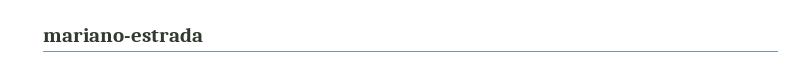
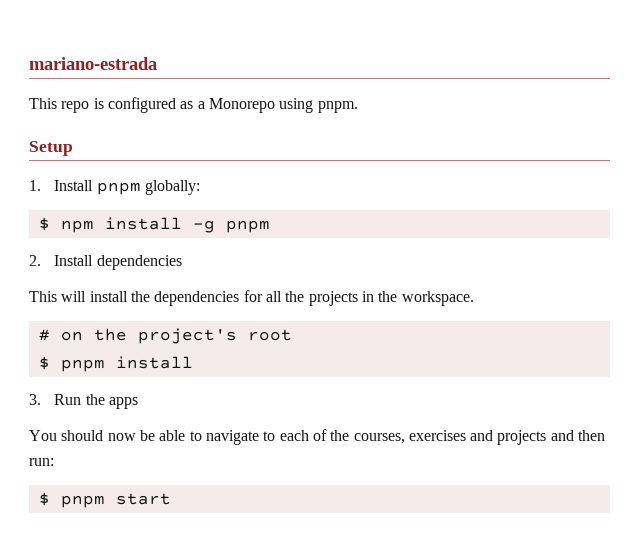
(203, 34) none -> [29,97,358,113] [29,141,73,156] [29,180,201,195] [38,217,270,233] [29,255,182,270] [29,290,474,306] [38,328,292,344] [38,356,193,372] [29,394,139,409] [29,429,606,445] [29,458,54,466] [38,492,171,508] // This repo is configured as a Monorepo using pnpm. // Setup // 1. Install pnpm globally: // $ npm install -g pnpm // 2. Install dependencies // This will install the dependencies for all the projects in the workspace. // # on the project's root // $ pnpm install // 3. Run the apps // You should now be able to navigate to each of the courses, exercises and projects and then run: // $ pnpm start

